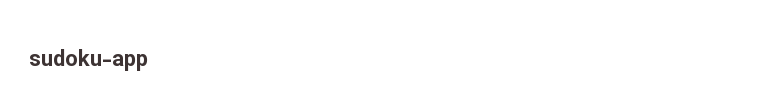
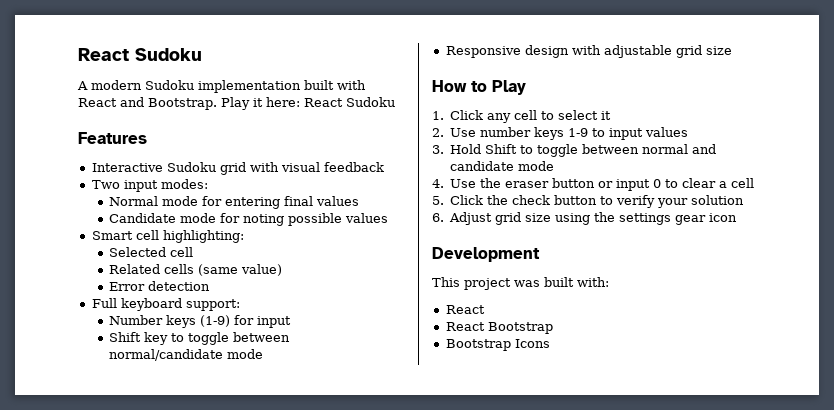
[29,49,148,71] sudoku-app -> [78,48,202,61] [77,80,366,93] [78,97,395,110] [78,132,147,144] [91,162,384,175] [91,179,208,192] [109,196,360,209] [109,213,389,226] [91,230,244,243] [109,247,194,257] [109,264,283,276] [109,281,211,291] [91,298,240,311] [109,315,292,328] [109,332,291,345] [109,349,264,361] [445,45,732,58] [432,80,526,95] [432,110,612,123] [432,127,689,140] [432,144,717,157] [450,161,555,171] [432,178,755,191] [432,195,745,208] [432,212,738,225] [432,247,540,262] [432,277,609,290] [445,305,485,314] [445,322,553,334] [445,339,550,351] React Sudoku // A modern Sudoku implementation built with React and Bootstrap. Play it here: React Sudoku // Features // Interactive Sudoku grid with visual feedback // Two input modes: // Normal mode for entering final values // Candidate mode for noting possible values // Smart cell highlighting: // Selected cell // Related cells (same value) // Error detection // Full keyboard support: // Number keys (1-9) for input // Shift key to toggle between normal/candidate mode // Responsive design with adjustable grid size // How to Play // 1. Click any cell to select it // 2. Use number keys 1-9 to input values // 3. Hold Shift to toggle between normal and candidate mode // 4. Use the eraser button or input 0 to clear a cell // 5. Click the check button to verify your solution // 6. Adjust grid size using the settings gear icon // Development // This project was built with: // React // React Bootstrap // Bootstrap Icons

